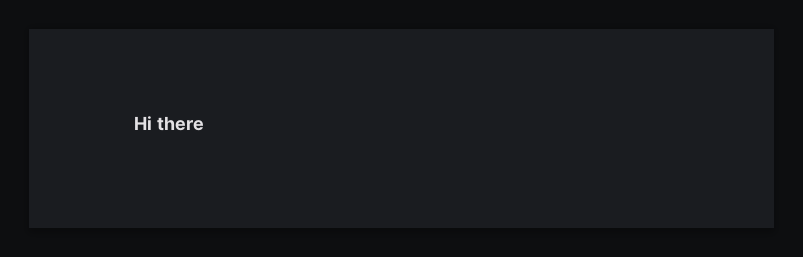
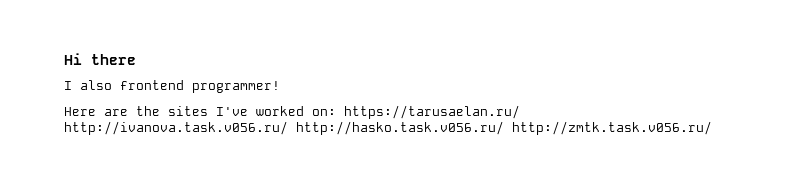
(204, 123) none -> [64,80,280,93] [64,105,520,119] [64,121,712,135] // I also frontend programmer! // Here are the sites I've worked on: https://tarusaelan.ru/ http://ivanova.task.v056.ru/ http://hasko.task.v056.ru/ http://zmtk.task.v056.ru/

